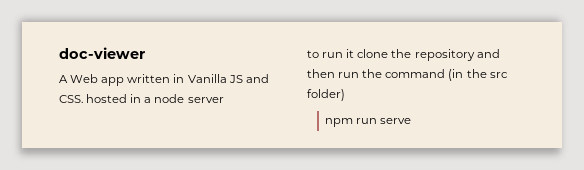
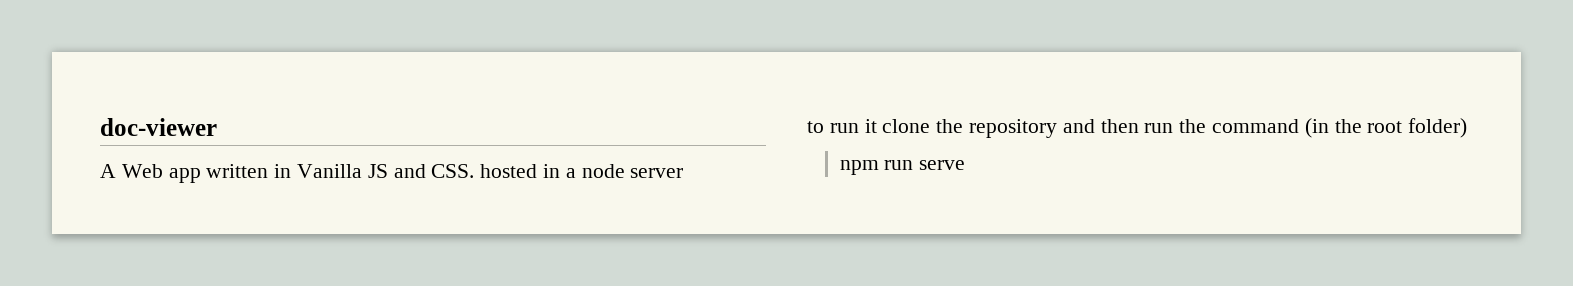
[489,72,508,78] src -> [1367,121,1403,133] root

